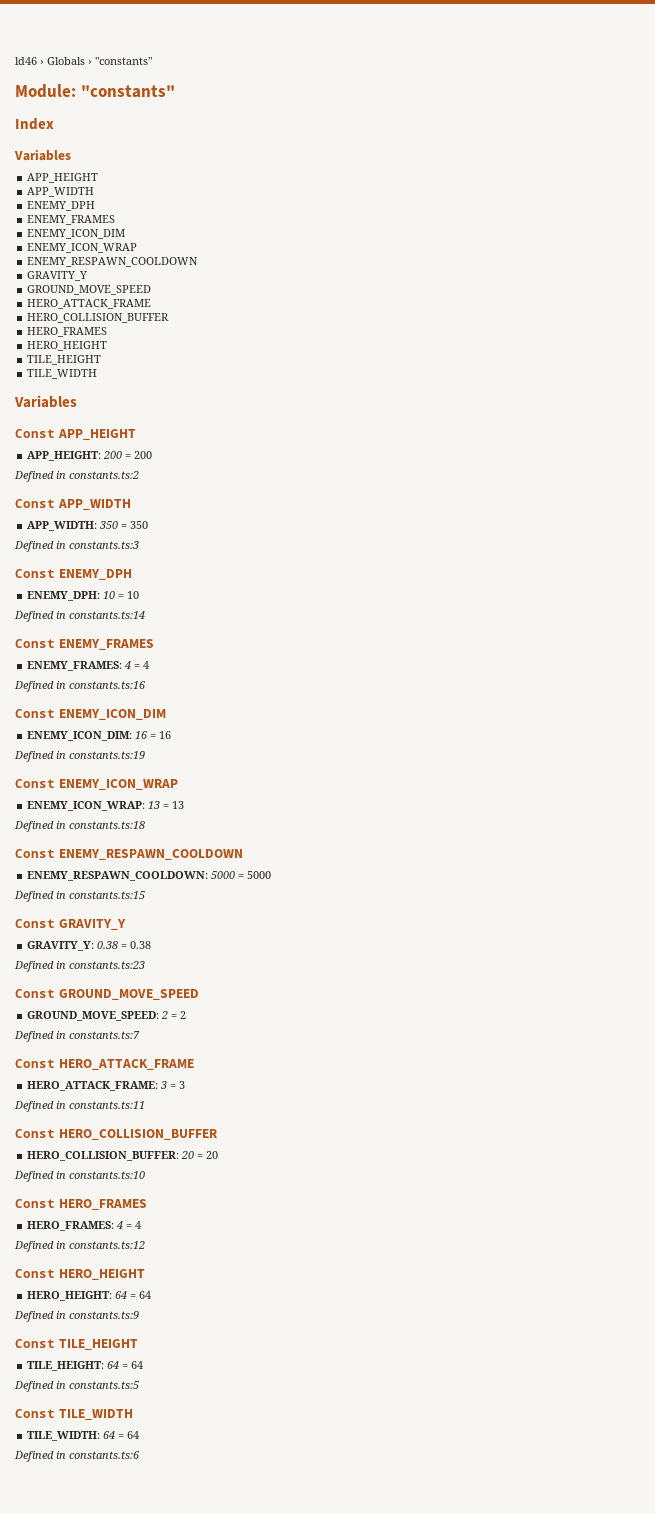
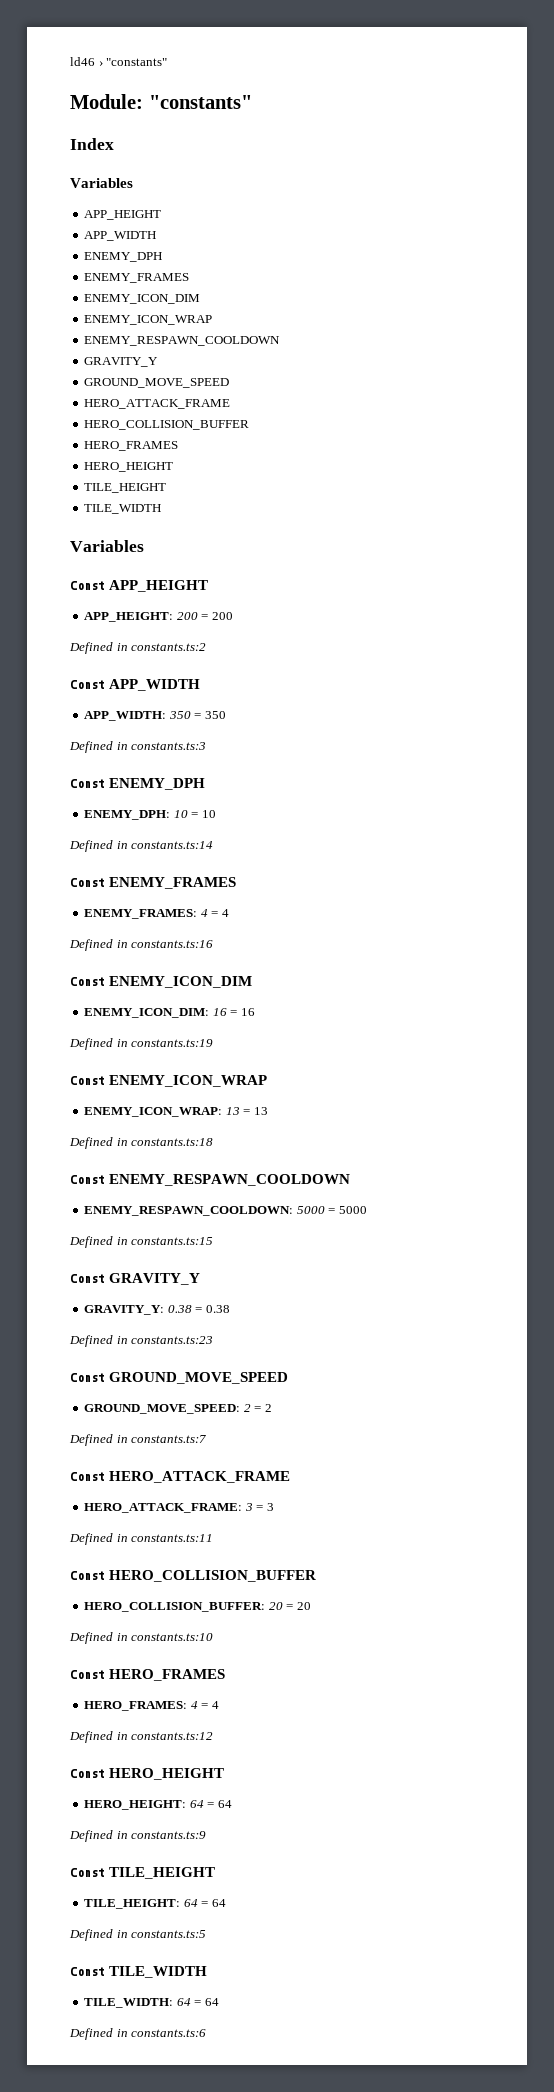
[47,57,92,65] Globals › -> (103, 63) none

